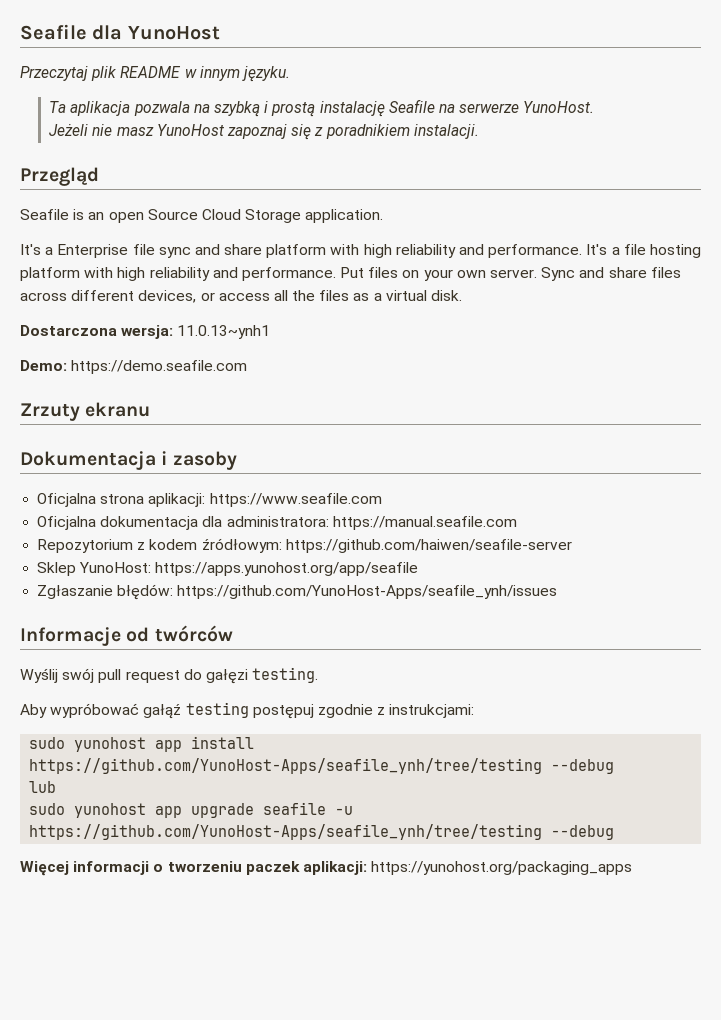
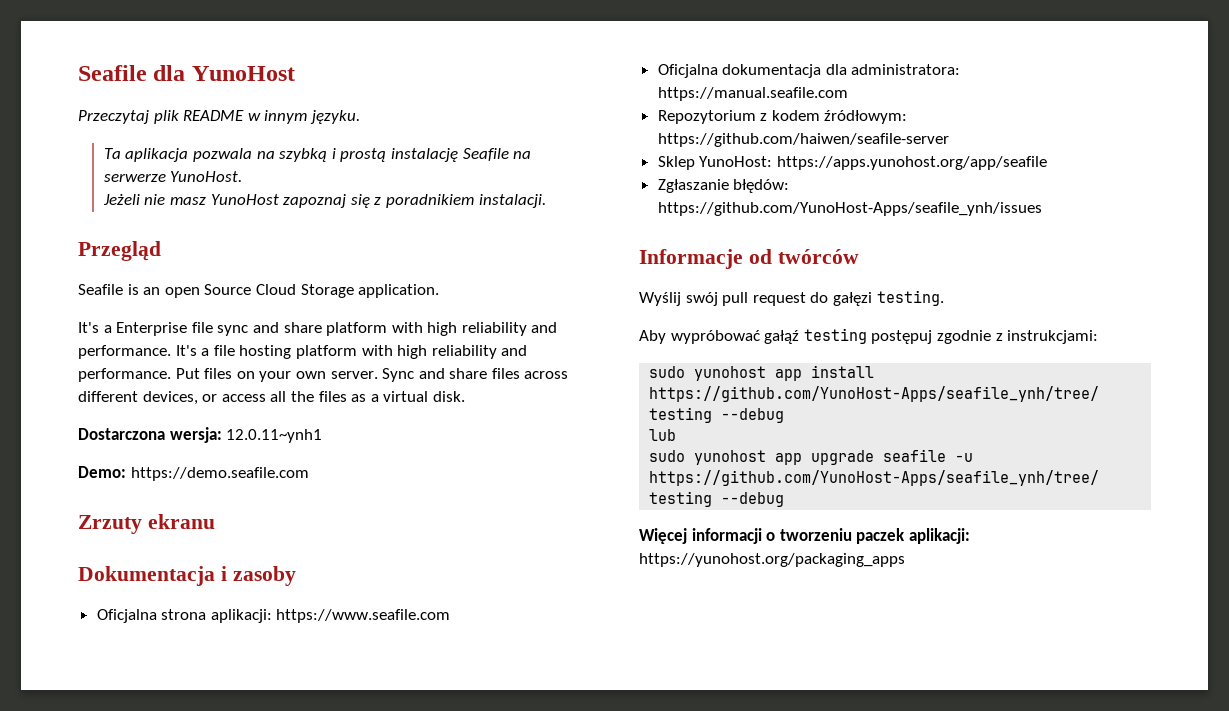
[177,325,271,339] 11.0.13~ynh1 -> [226,429,323,443] 12.0.11~ynh1

